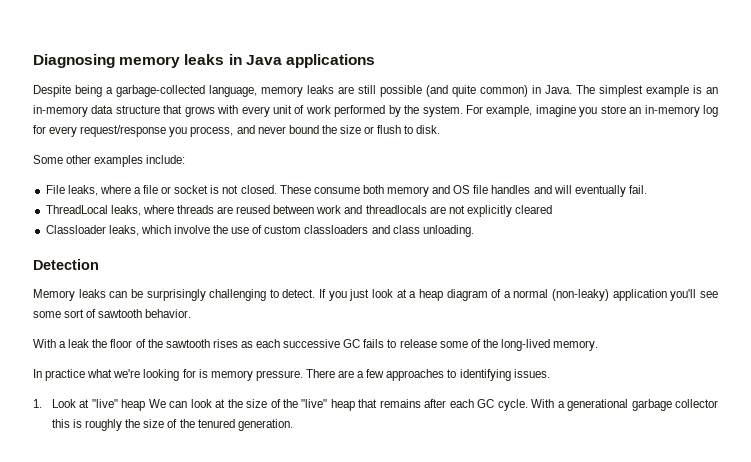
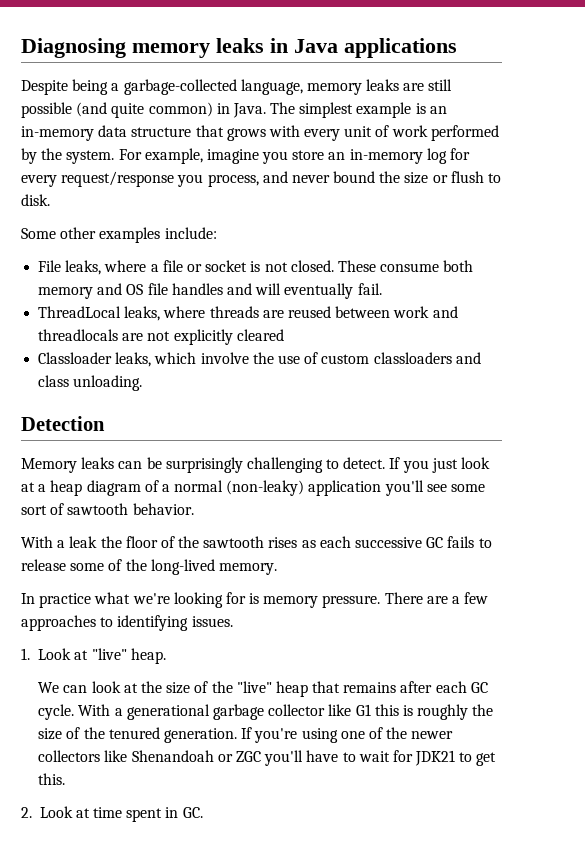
[121,399,146,411] heap -> [130,648,166,664] heap. //
(719, 403) none -> [328,704,371,716] like G1
(293, 425) none -> [241,727,454,743] [38,750,497,766] [38,773,66,785] [21,806,203,822] If you're using one of the newer collectors like Shenandoah or ZGC you'll have to wait for JDK21 to get this. // 2. Look at time spent in GC.

